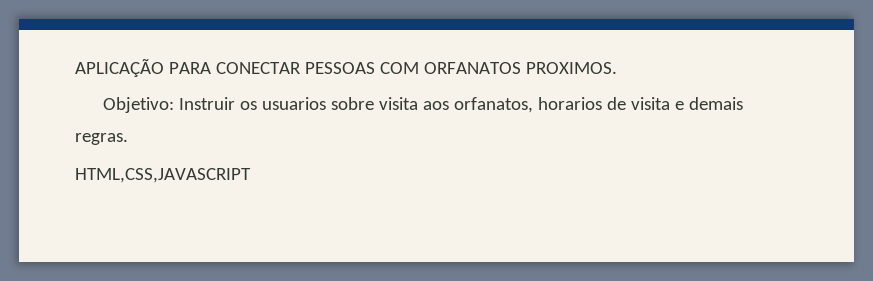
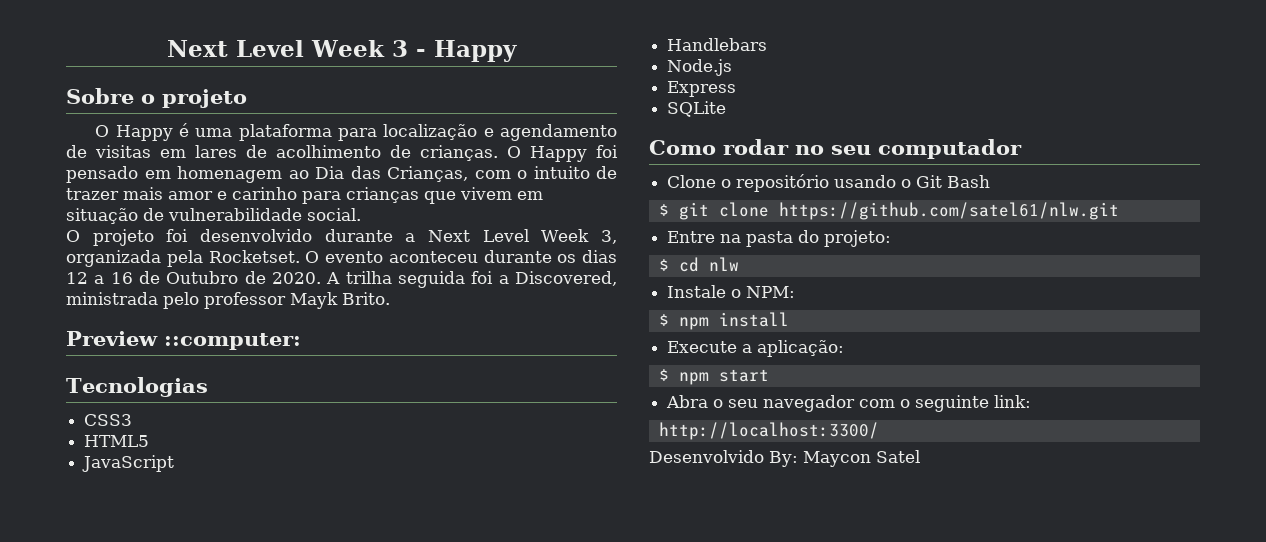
[75,58,617,77] [103,97,744,113] [75,133,128,145] [75,168,251,183] APLICAÇÃO PARA CONECTAR PESSOAS COM ORFANATOS PROXIMOS. // Objetivo: Instruir os usuarios sobre visita aos orfanatos, horarios de visita e demais regras. // HTML,CSS,JAVASCRIPT -> [167,40,517,62] [66,88,247,108] [95,123,617,141] [66,145,618,162] [66,166,617,183] [66,187,543,204] [66,208,361,224] [66,229,617,246] [66,250,617,267] [66,271,617,288] [66,292,390,309] [66,331,301,350] [66,377,208,397] [84,414,133,426] [84,435,150,447] [82,455,175,472] [667,38,768,51] [667,59,733,76] [667,81,737,97] [667,101,727,117] [649,139,1022,159] [667,174,991,192] [658,202,1119,220] [667,230,892,247] [658,257,739,272] [667,285,796,298] [658,312,789,330] [667,340,845,357] [658,369,769,385] [666,395,1032,412] [658,422,879,440] [649,450,920,467] Next Level Week 3 - Happy // Sobre o projeto // O Happy é uma plataforma para localização e agendamento de visitas em lares de acolhimento de crianças. O Happy foi pensado em homenagem ao Dia das Crianças, com o intuito de trazer mais amor e carinho para crianças que vivem em situação de vulnerabilidade social. // O projeto foi desenvolvido durante a Next Level Week 3, organizada pela Rocketset. O evento aconteceu durante os dias 12 a 16 de Outubro de 2020. A trilha seguida foi a Discovered, ministrada pelo professor Mayk Brito. // Preview ::computer: // Tecnologias // CSS3 // HTML5 // JavaScript // Handlebars // Node.js // Express // SQLite // Como rodar no seu computador // Clone o repositório usando o Git Bash // $ git clone https://github.com/satel61/nlw.git // Entre na pasta do projeto: // $ cd nlw // Instale o NPM: // $ npm install // Execute a aplicação: // $ npm start // Abra o seu navegador com o seguinte link: // http://localhost:3300/ // Desenvolvido By: Maycon Satel

